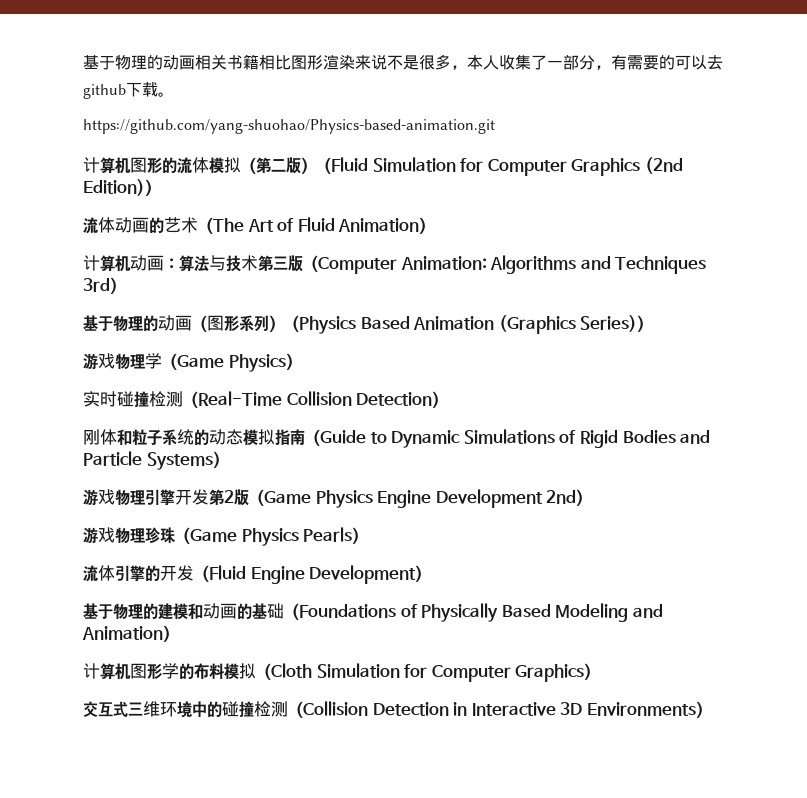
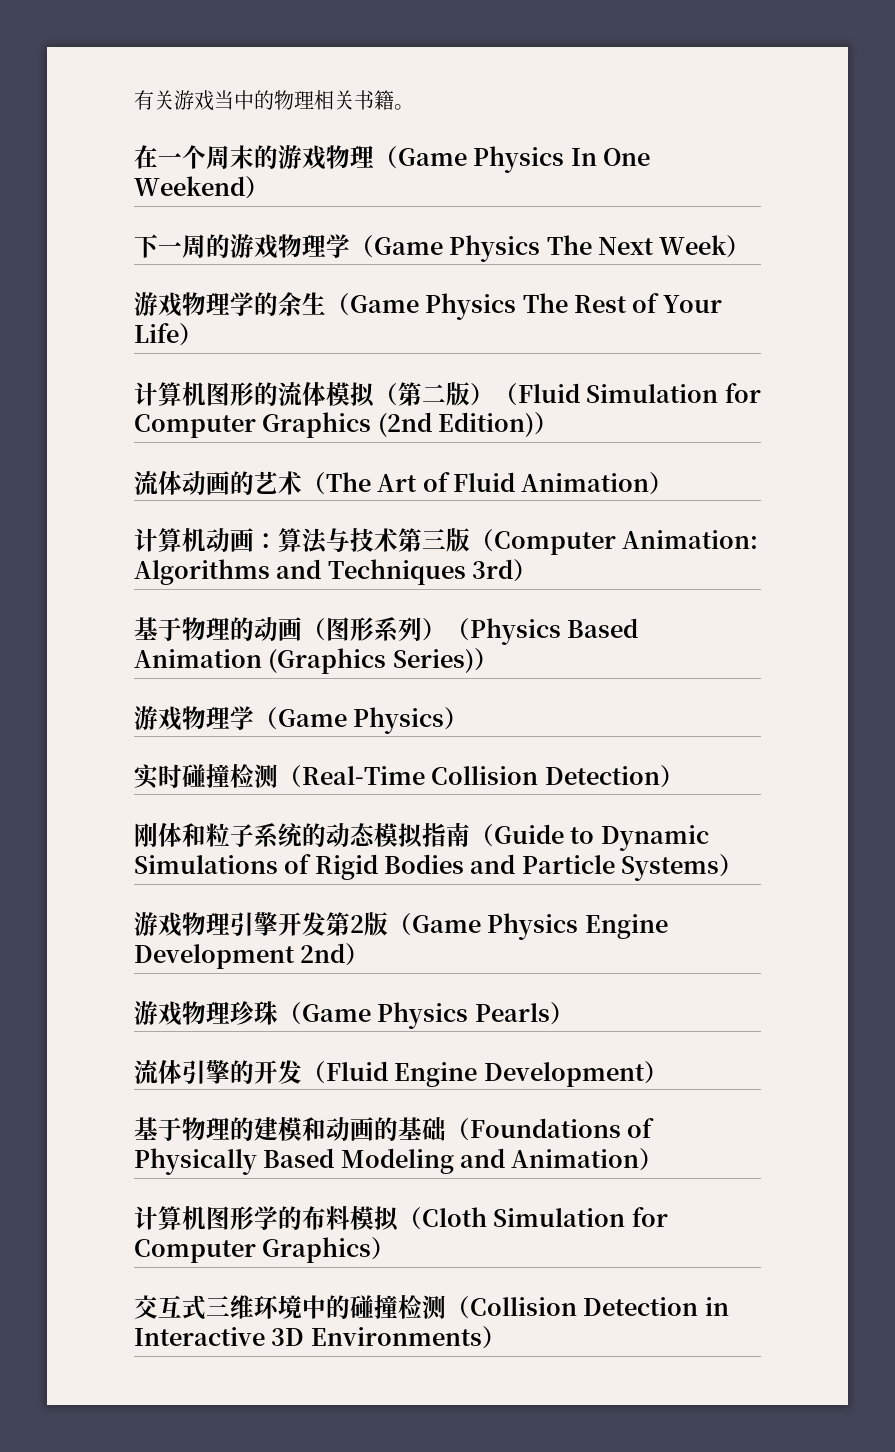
[83,54,723,70] [83,82,174,99] [83,119,495,134] 基于物理的动画相关书籍相比图形渲染来说不是很多，本人收集了一部分，有需要的可以去github下载。 // https://github.com/yang-shuohao/Physics-based-animation.git -> [134,90,414,111] [134,145,651,173] [134,176,269,199] [134,234,751,262] [134,292,722,320] [134,323,203,346] 有关游戏当中的物理相关书籍。 // 在一个周末的游戏物理（Game Physics In One Weekend） // 下一周的游戏物理学（Game Physics The Next Week） // 游戏物理学的余生（Game Physics The Rest of Your Life）

